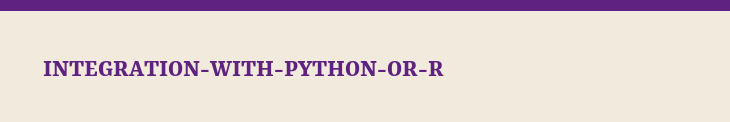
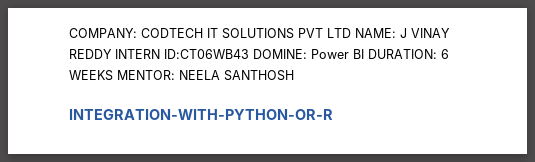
(43, 68) none -> [69,28,450,39] [69,49,449,59] [69,70,294,81] COMPANY: CODTECH IT SOLUTIONS PVT LTD NAME: J VINAY REDDY INTERN ID:CT06WB43 DOMINE: Power BI DURATION: 6 WEEKS MENTOR: NEELA SANTHOSH //

